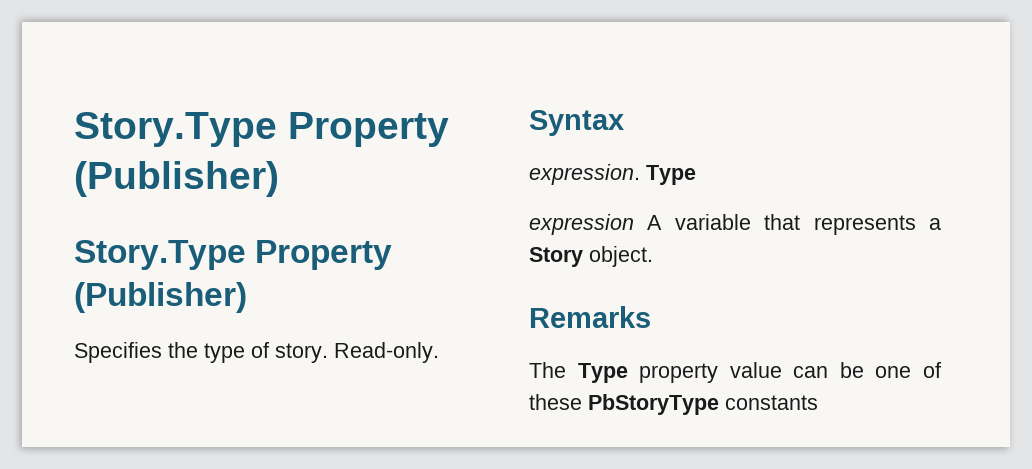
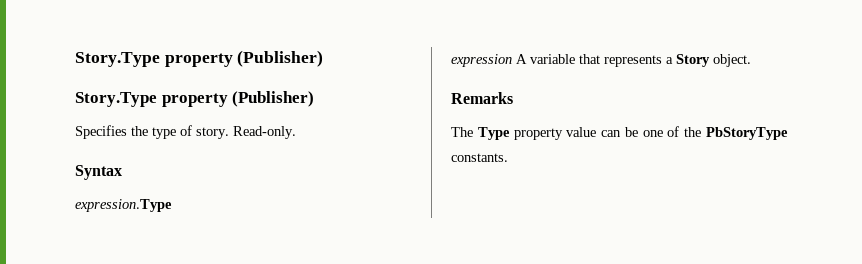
[74,112,449,147] Story.Type Property -> [75,52,233,67] Story.Type property
[255,240,393,270] Property -> [161,93,228,107] property
[529,164,696,185] expression. Type -> [75,199,172,212] expression.Type
[529,394,818,415] these PbStoryType constants -> [684,127,788,140] [451,153,508,162] the PbStoryType constants.

